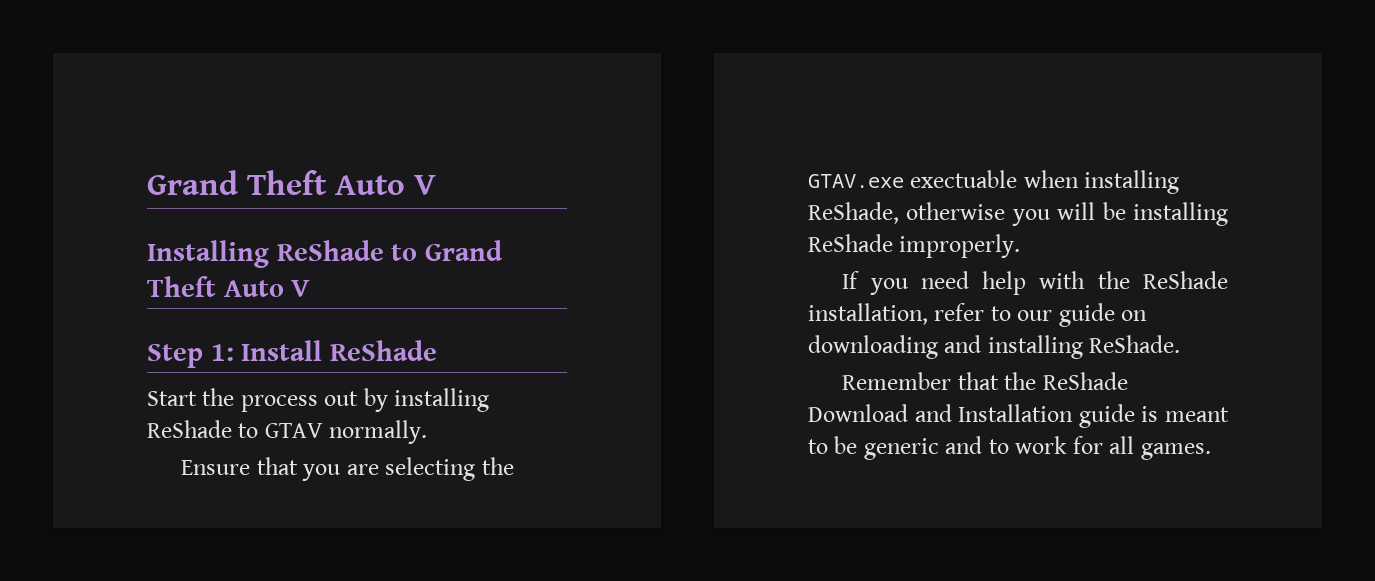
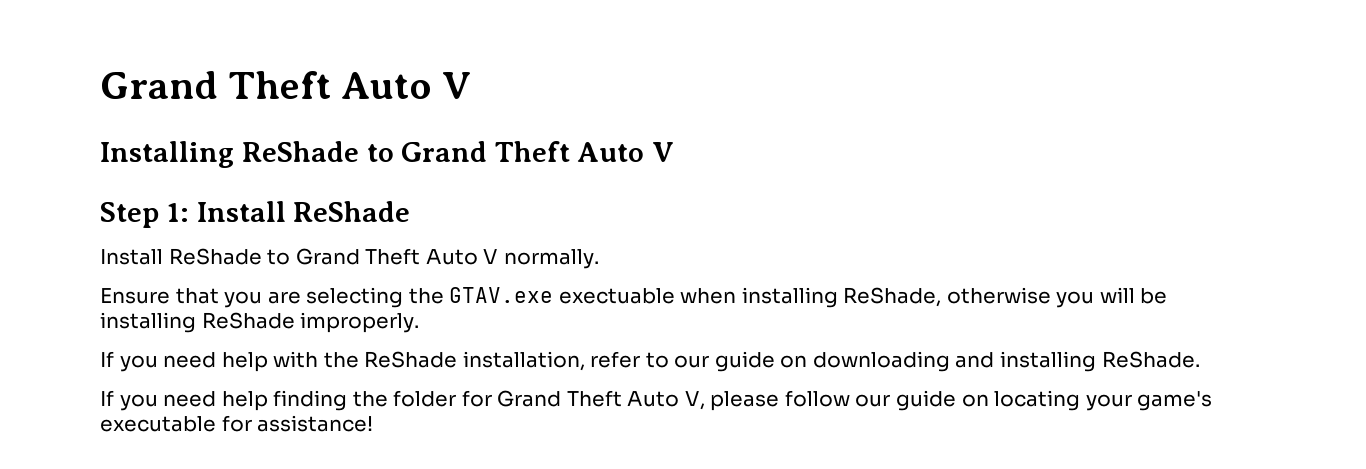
[147,388,490,412] [147,420,323,438] Start the process out by installing ReShade to GTAV -> [100,248,499,265] Install ReShade to Grand Theft Auto V
[842,372,1128,390] [808,404,1229,428] [808,436,1211,460] Remember that the ReShade Download and Installation guide is meant to be generic and to work for all games. -> [100,390,1213,411] [100,415,374,432] If you need help finding the folder for Grand Theft Auto V, please follow our guide on locating your game's executable for assistance!

